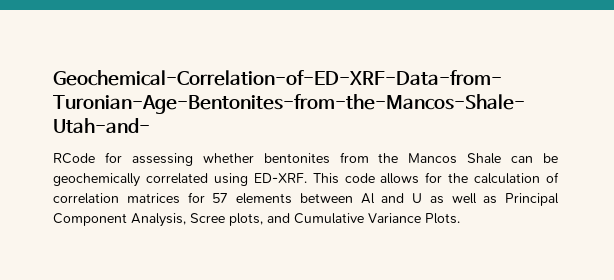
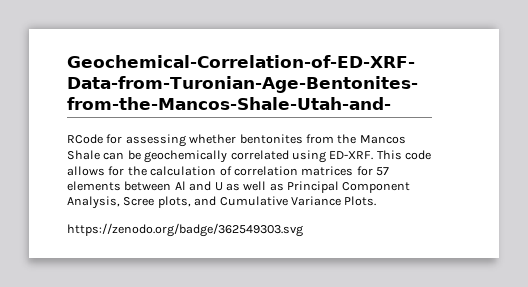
(460, 218) none -> [67,223,303,237] // https://zenodo.org/badge/362549303.svg

